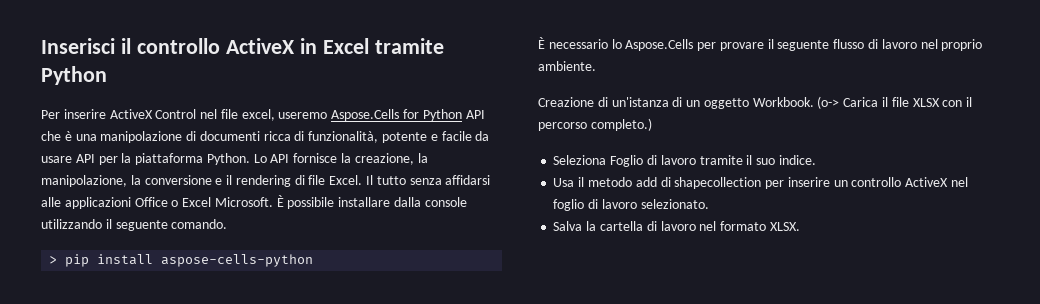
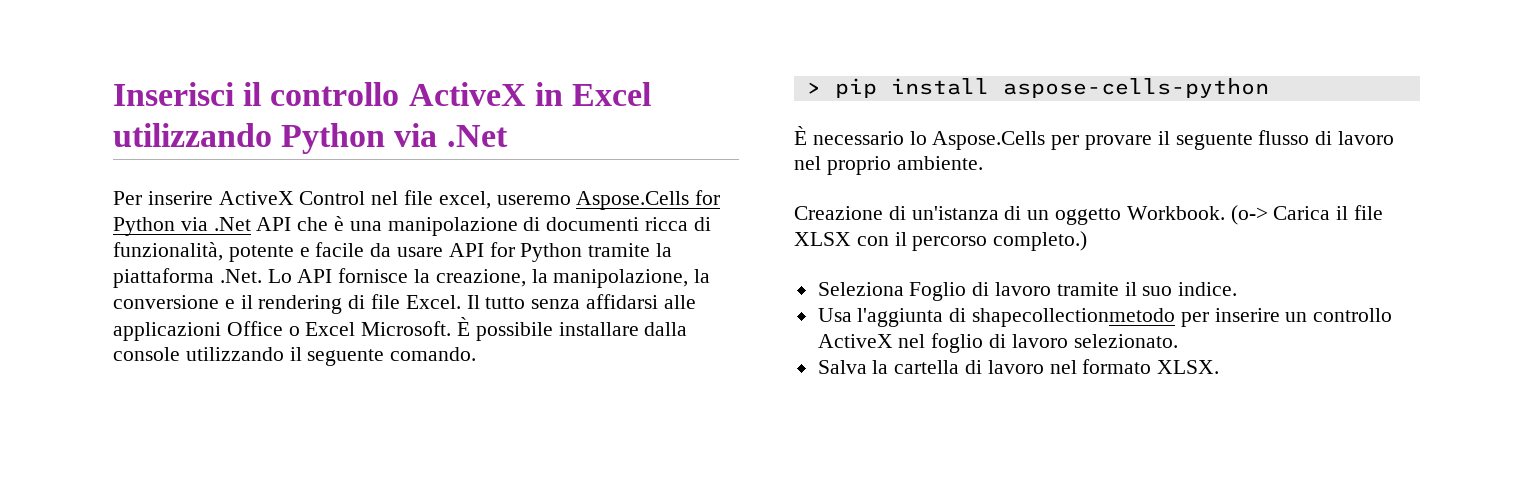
[374,38,444,54] [41,66,107,85] tramite Python -> [113,123,508,154] utilizzando Python via .Net
(462, 115) none -> [180,217,251,231] via .Net
[98,156,118,165] per -> [489,242,651,262] for Python tramite
[206,153,250,165] Python. -> [219,269,262,283] .Net.
[578,177,762,189] il metodo add di shapecollection -> [857,308,1176,327] l'aggiunta di shapecollectionmetodo

